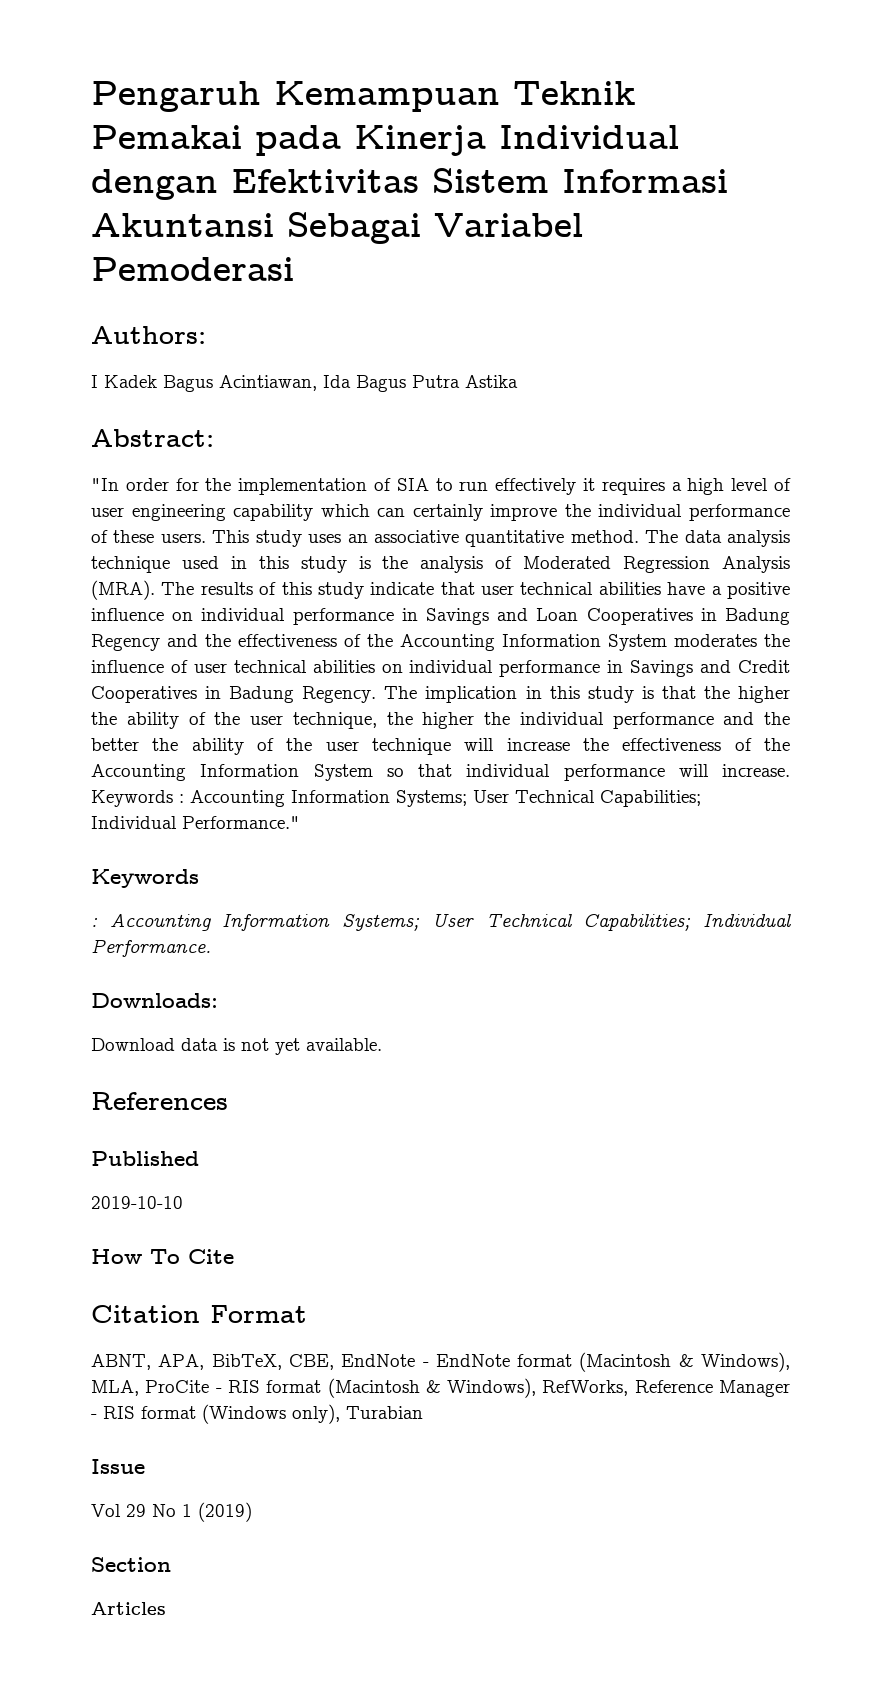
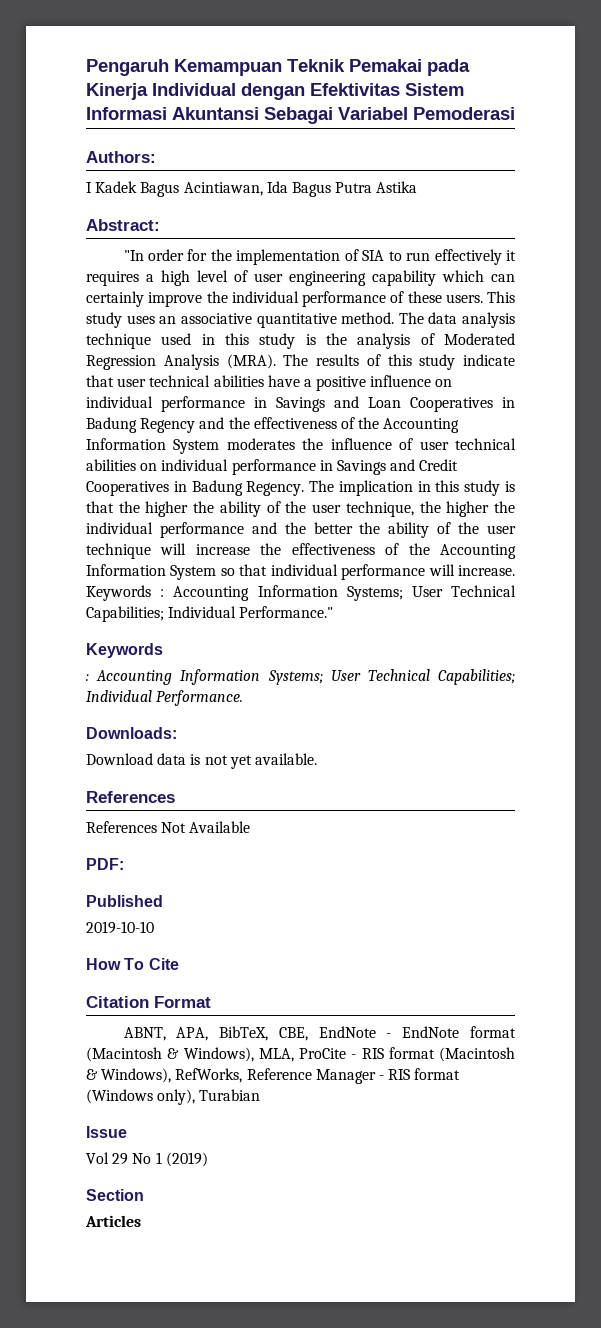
(228, 1101) none -> [86,821,251,833] [86,858,124,870] // References Not Available // PDF:

